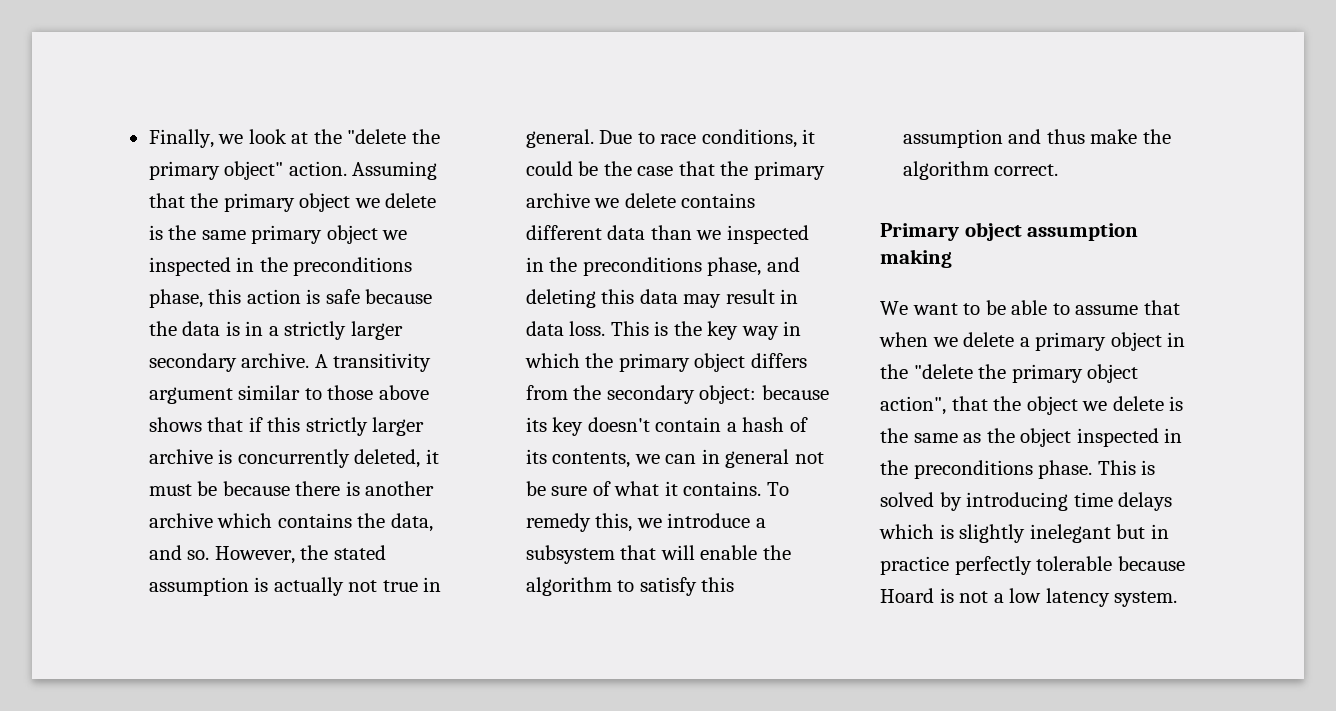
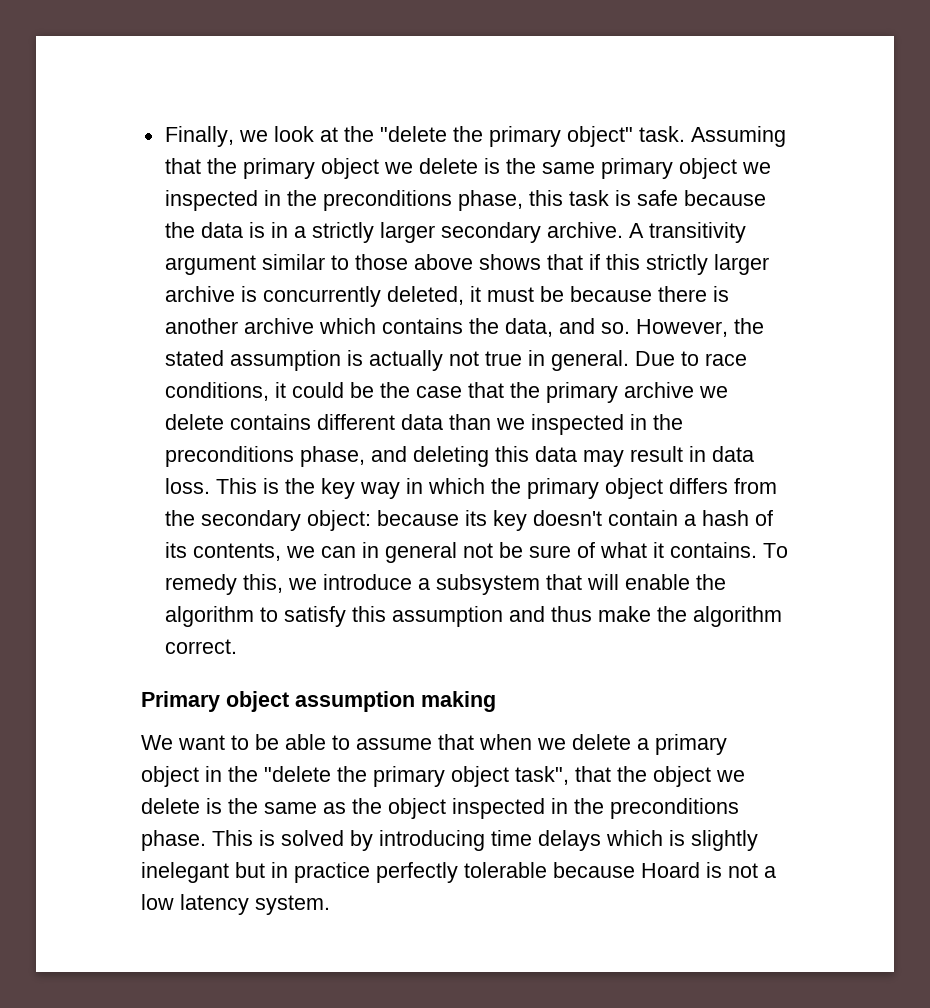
[288,161,347,176] action. -> [638,126,685,142] task.
[246,289,301,304] action -> [568,190,609,206] task
[880,396,946,415] action", -> [515,766,569,785] task",

